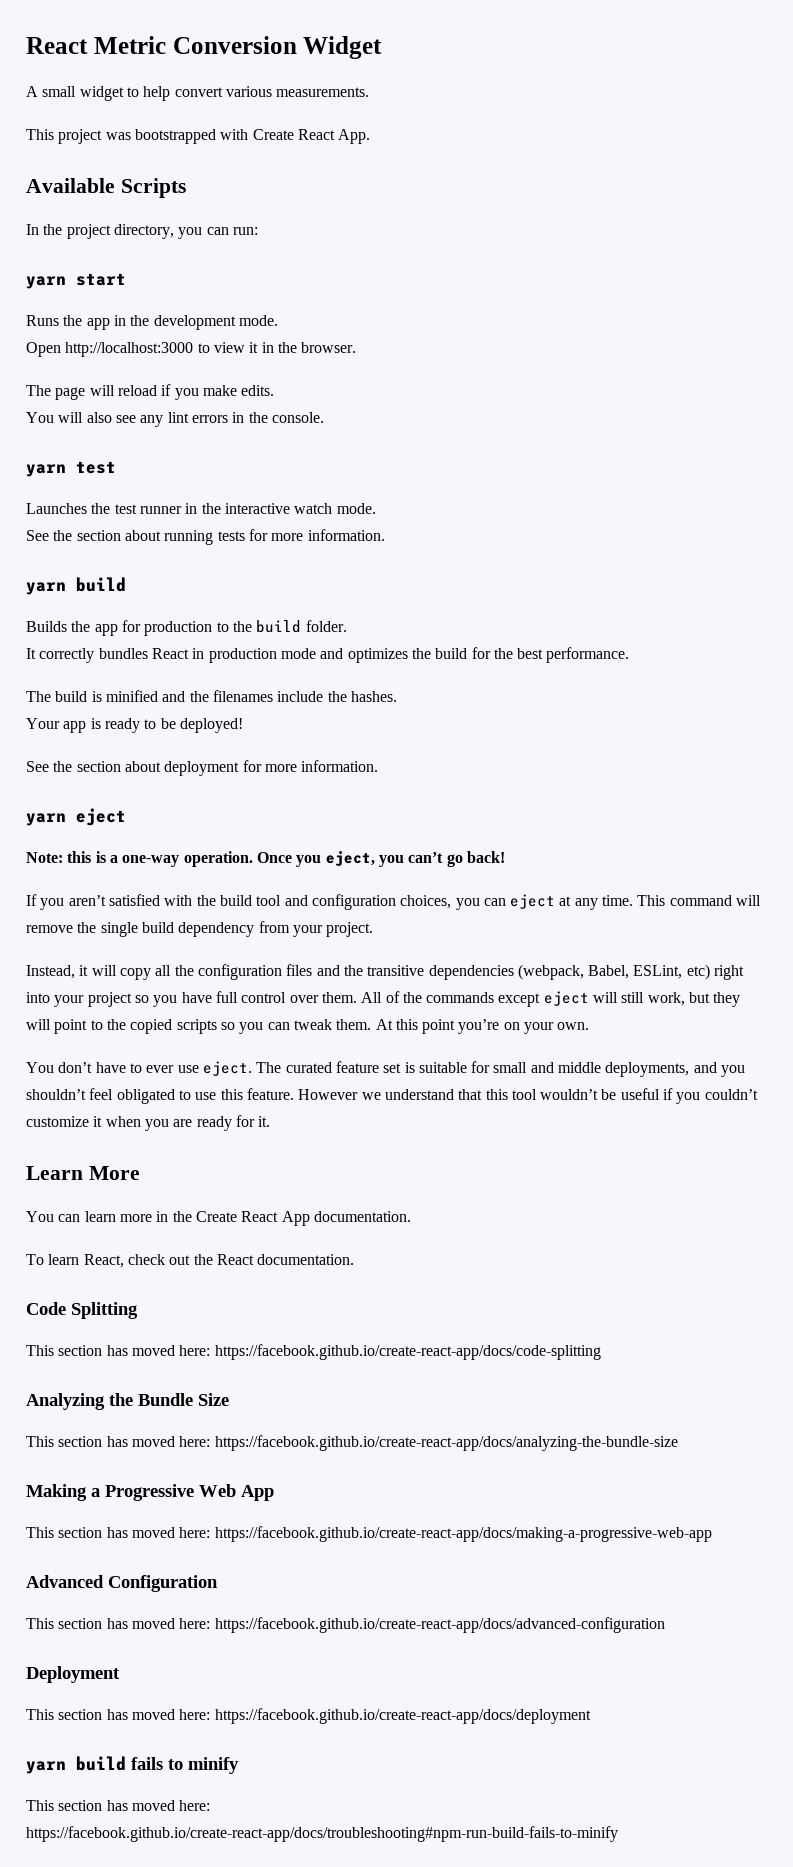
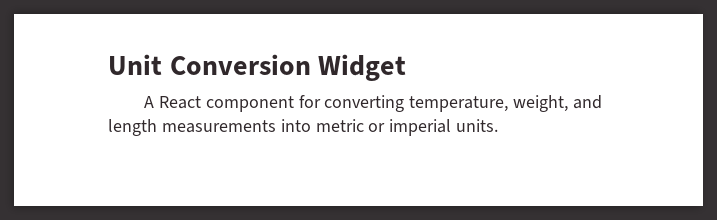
[26,36,166,54] React Metric -> [108,54,162,75] Unit
[42,86,370,101] [26,129,371,144] [26,178,186,198] [26,224,258,239] [26,273,126,289] [26,315,278,330] [26,342,357,357] [26,384,275,400] [26,412,324,427] [26,461,116,477] [26,503,376,514] [26,529,385,545] [26,577,126,595] [26,620,347,636] [26,647,630,663] [26,690,397,702] [26,718,243,733] [26,760,379,776] [26,808,126,826] [26,851,505,867] [26,894,762,910] [26,921,374,937] [26,964,745,980] [26,991,741,1007] [26,1019,590,1034] [26,1061,746,1077] [26,1088,758,1104] [26,1115,271,1131] [26,1166,140,1180] [26,1211,411,1226] [26,1254,355,1268] [26,1302,138,1319] [26,1344,601,1360] [26,1393,229,1410] [26,1435,678,1451] [26,1484,274,1501] [26,1526,712,1542] [26,1575,218,1592] [26,1617,665,1633] [26,1666,120,1683] [26,1708,591,1724] [26,1756,239,1774] [26,1800,211,1811] [26,1826,618,1842] small widget to help convert various measurements. // This project was bootstrapped with Create React App. // Available Scripts // In the project directory, you can run: // yarn start // Runs the app in the development mode. // Open http://localhost:3000 to view it in the browser. // The page will reload if you make edits. // You will also see any lint errors in the console. // yarn test // Launches the test runner in the interactive watch mode. // See the section about running tests for more information. // yarn build // Builds the app for production to the build folder. // It correctly bundles React in production mode and optimizes the build for the best performance. // The build is minified and the filenames include the hashes. // Your app is ready to be deployed! // See the section about deployment for more information. // yarn eject // Note: this is a one-way operation. Once you eject, you can’t go back! // If you aren’t satisfied with the build tool and configuration choices, you can eject at any time. This command will remove the single build dependency from your project. // Instead, it will copy all the configuration files and the transitive dependencies (webpack, Babel, ESLint, etc) right into your project so you have full control over them. All of the commands except eject will still work, but they will point to the copied scripts so you can tweak them. At this point you’re on your own. // You don’t have to ever use eject. The curated feature set is suitable for small and middle deployments, and you shouldn’t feel obligated to use this feature. However we understand that this tool wouldn’t be useful if you couldn’t customize it when you are ready for it. // Learn More // You can learn more in the Create React App documentation. // To learn React, check out the React documentation. // Code Splitting // This section has moved here: https://facebook.github.io/create-react-app/docs/code-splitting // Analyzing the Bundle Size // This section has moved here: https://facebook.github.io/create-react-app/docs/analyzing-the-bundle-size // Making a Progressive Web App // This section has moved here: https://facebook.github.io/create-react-app/docs/making-a-progressive-web-app // Advanced Configuration // This section has moved here: https://facebook.github.io/create-react-app/docs/advanced-configuration // Deployment // This section has moved here: https://facebook.github.io/create-react-app/docs/deployment // yarn build fails to minify // This section has moved here: https://facebook.github.io/create-react-app/docs/troubleshooting#npm-run-build-fails-to-minify -> [158,95,603,112] [108,119,499,136] React component for converting temperature, weight, and length measurements into metric or imperial units.

